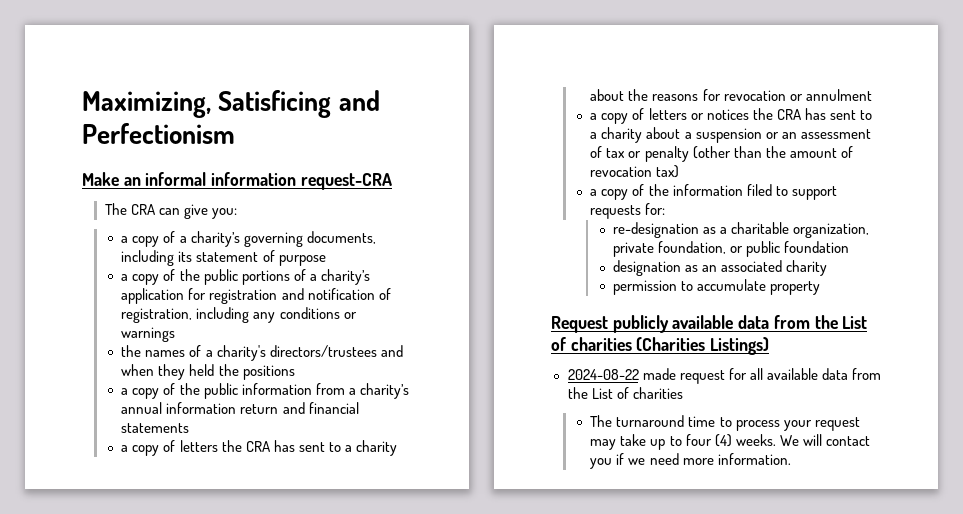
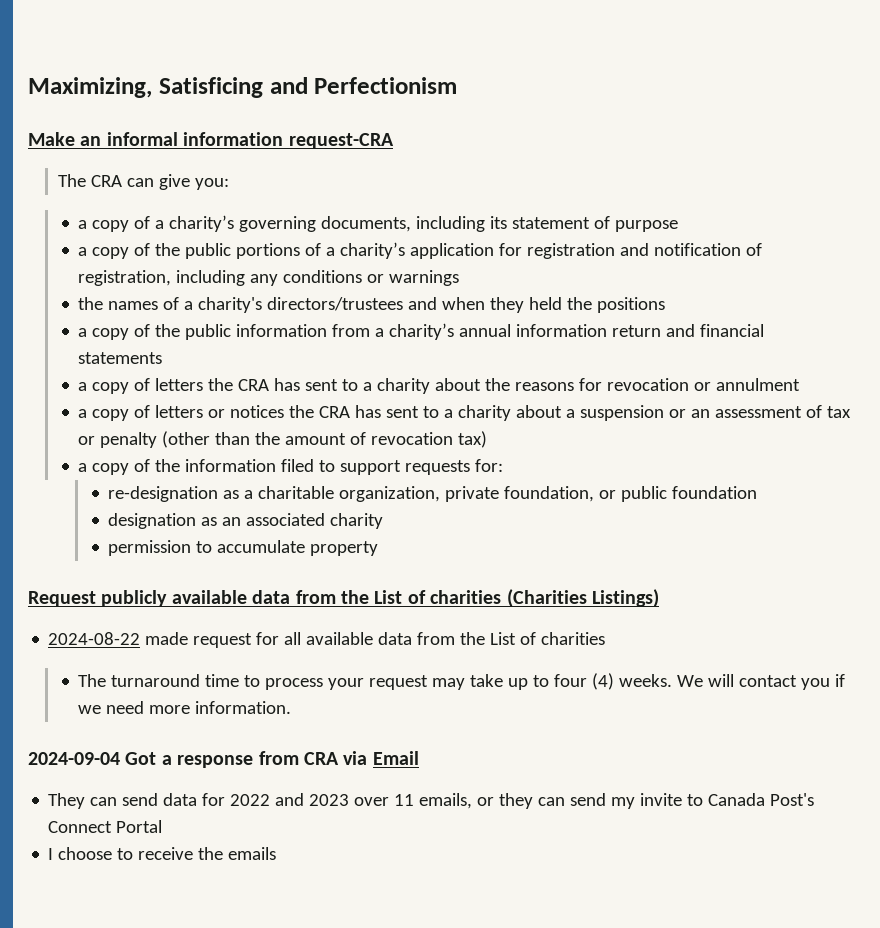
(791, 459) none -> [28,751,419,768] [48,793,815,809] [48,820,163,833] [48,847,277,860] // 2024-09-04 Got a response from CRA via Email // They can send data for 2022 and 2023 over 11 emails, or they can send my invite to Canada Post's Connect Portal // I choose to receive the emails

